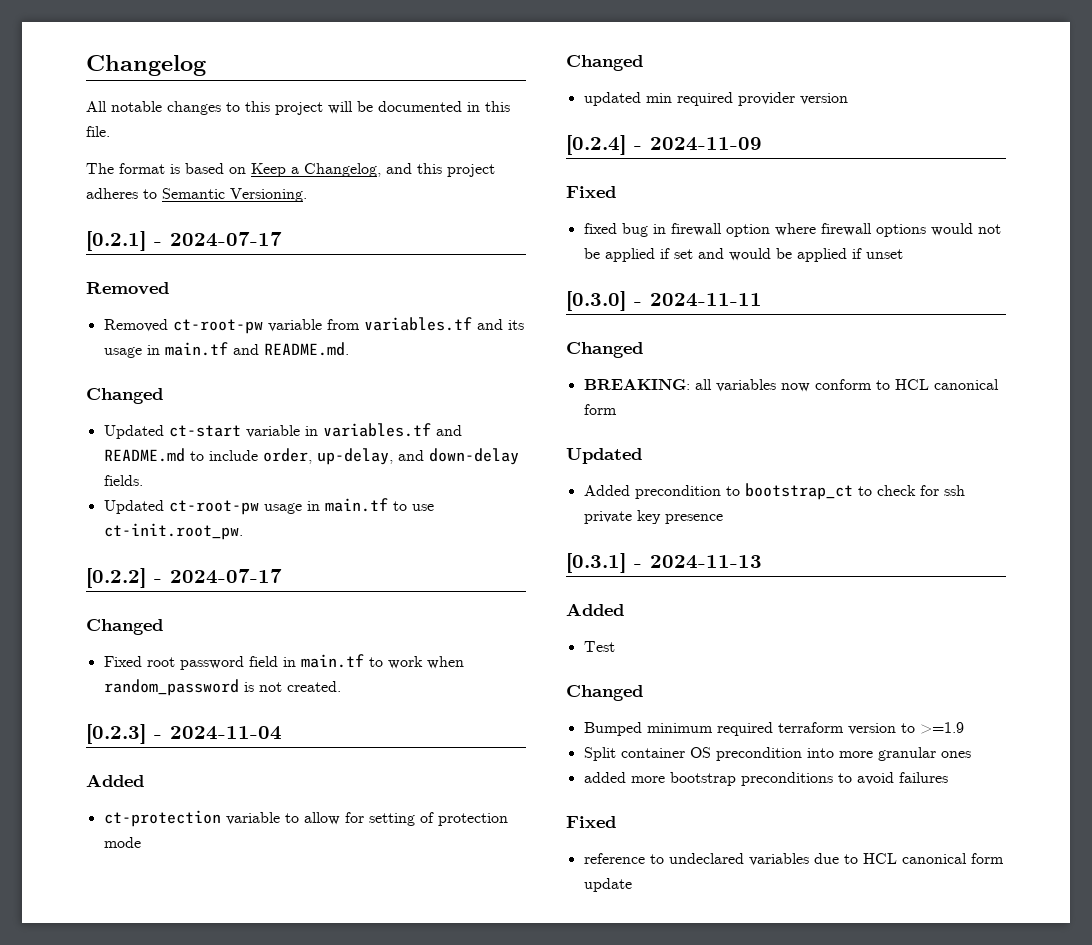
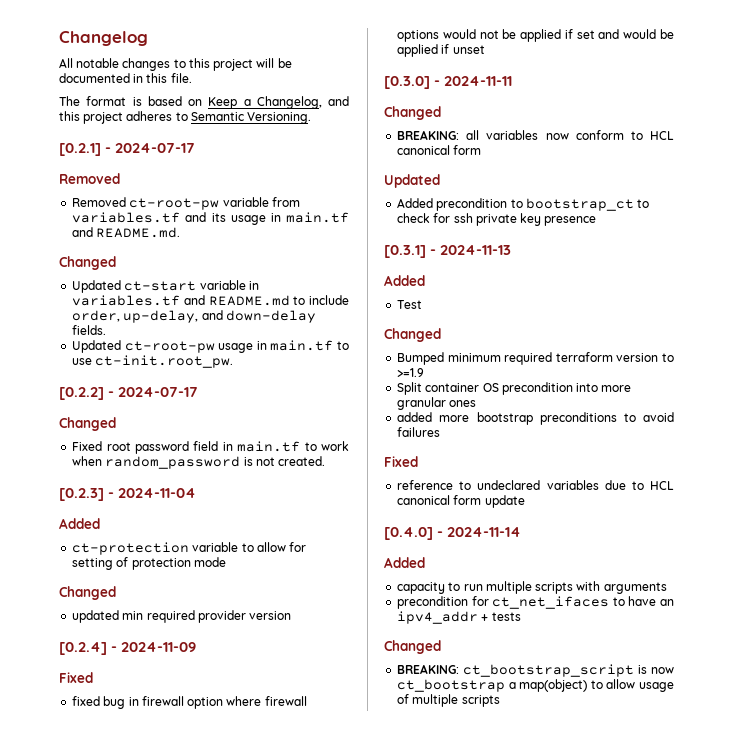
(632, 885) none -> [384,527,522,540] [384,557,425,568] [397,581,667,594] [397,596,674,609] [397,611,521,624] [384,640,441,654] [397,664,674,677] [397,679,674,692] [397,694,500,707] // [0.4.0] - 2024-11-14 // Added // capacity to run multiple scripts with arguments // precondition for ct_net_ifaces to have an ipv4_addr + tests // Changed // BREAKING: ct_bootstrap_script is now ct_bootstrap a map(object) to allow usage of multiple scripts

